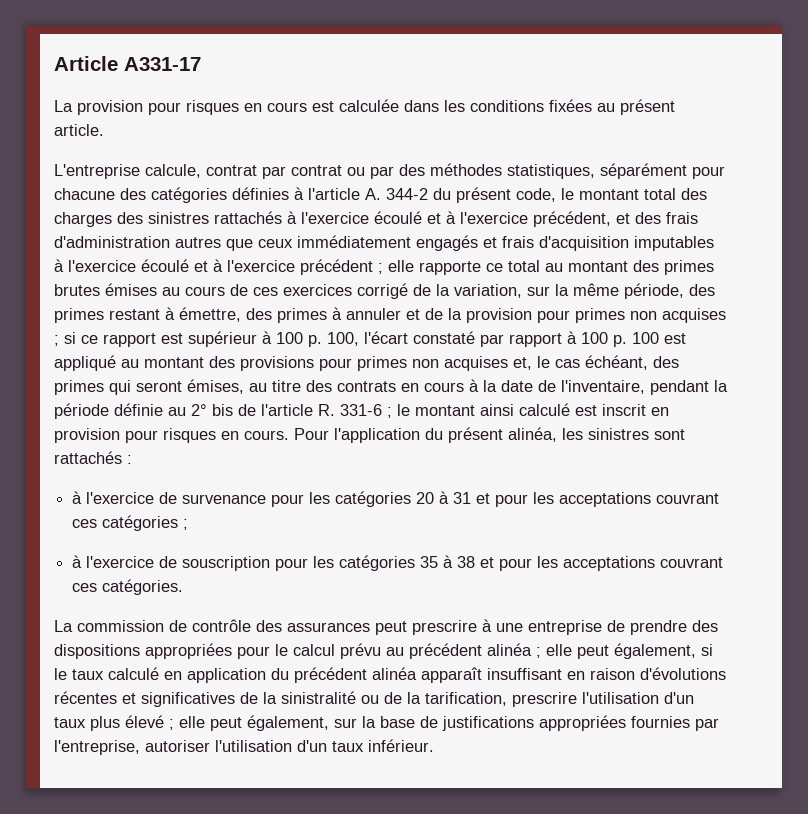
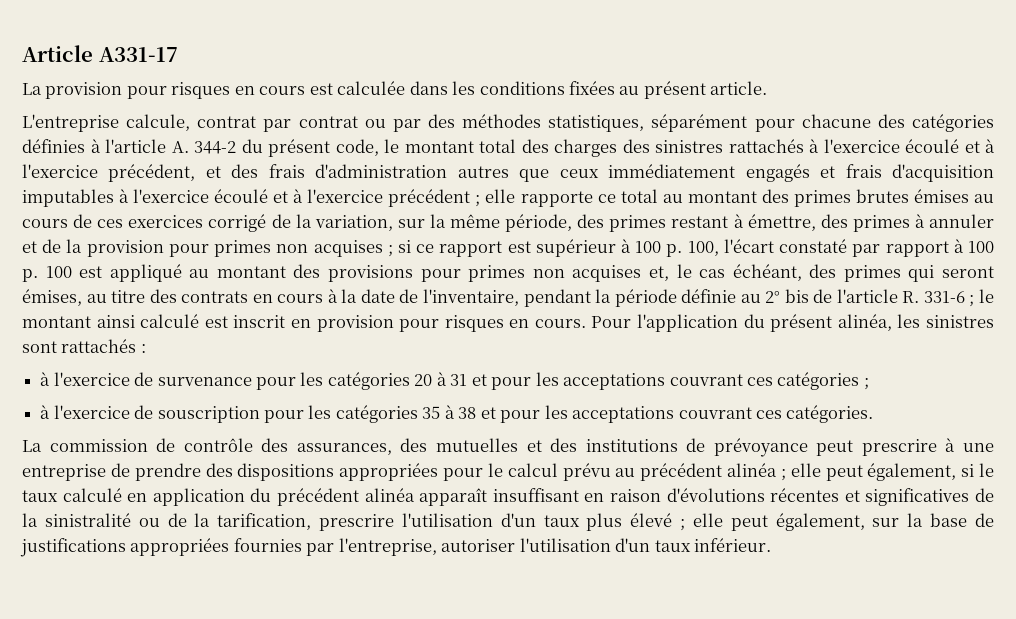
[287,622,370,632] assurances -> [296,438,808,457] assurances, des mutuelles et des institutions de prévoyance

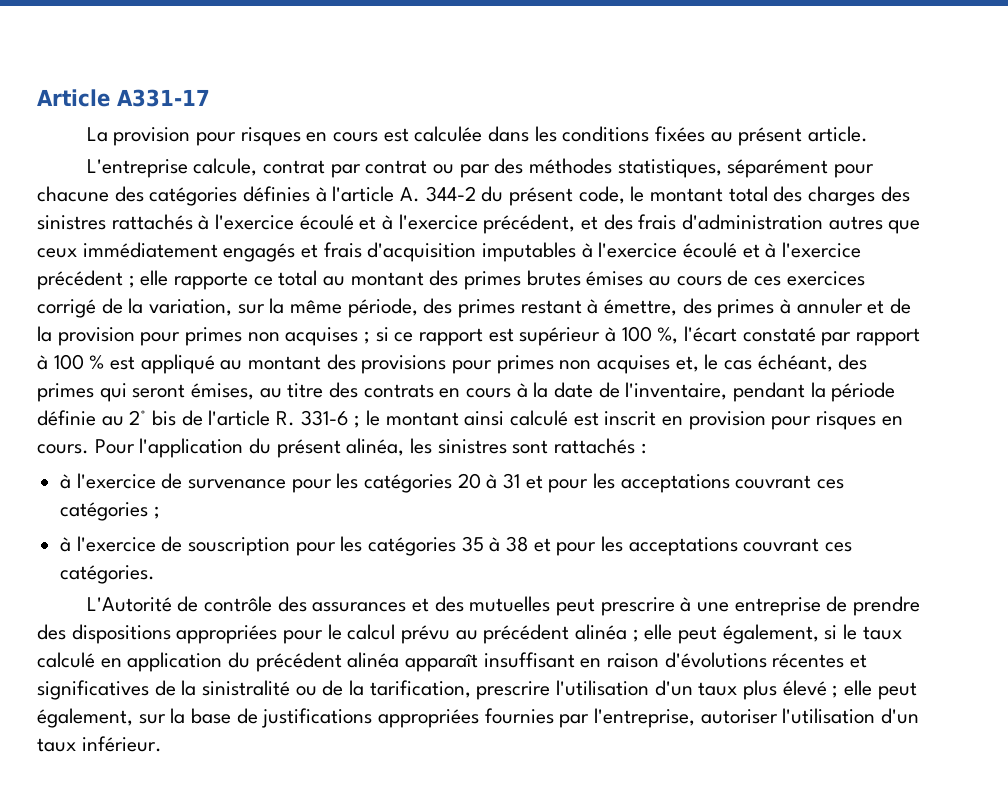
[666,241,719,257] p. 100, -> [657,327,679,344] %,
[22,266,72,282] p. 100 -> [89,355,105,369] %
[22,439,148,452] La commission -> [86,597,172,612] L'Autorité
[296,438,808,457] assurances, des mutuelles et des institutions de prévoyance -> [312,596,551,612] assurances et des mutuelles

